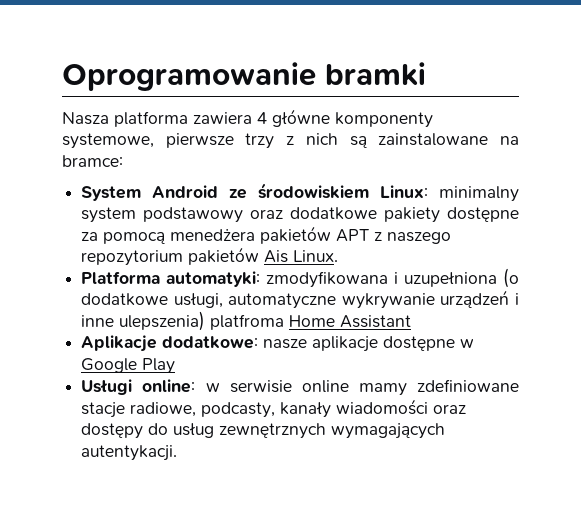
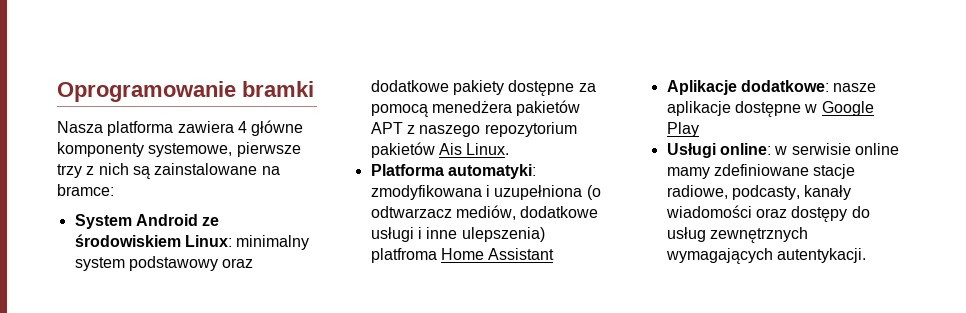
[81,290,510,309] dodatkowe usługi, automatyczne wykrywanie urządzeń -> [370,205,599,220] [370,227,414,242] odtwarzacz mediów, dodatkowe usługi

